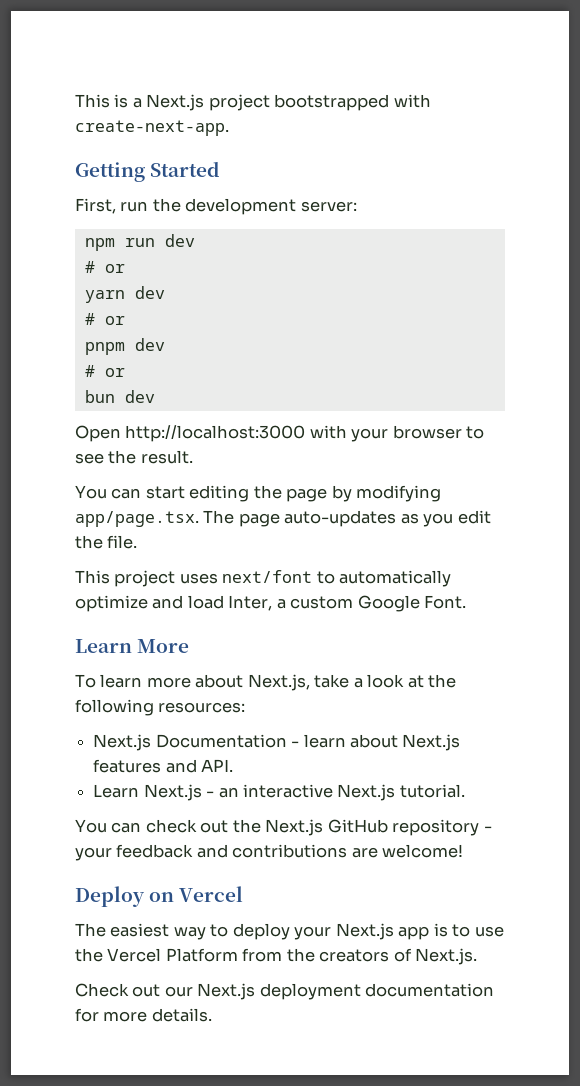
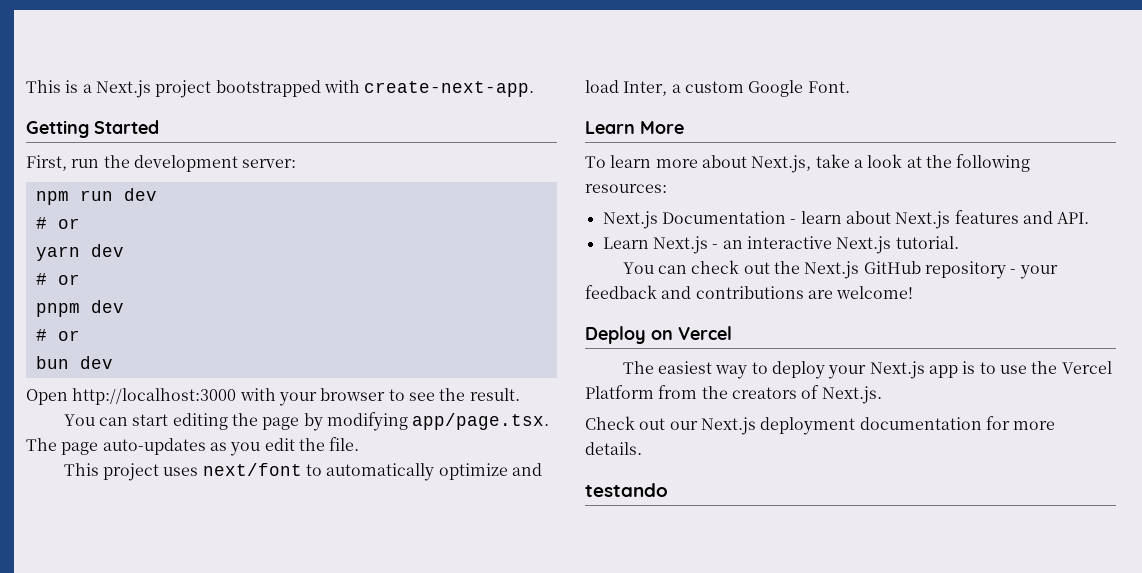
(212, 1015) none -> [585,483,668,497] // testando

